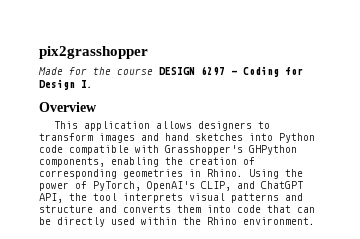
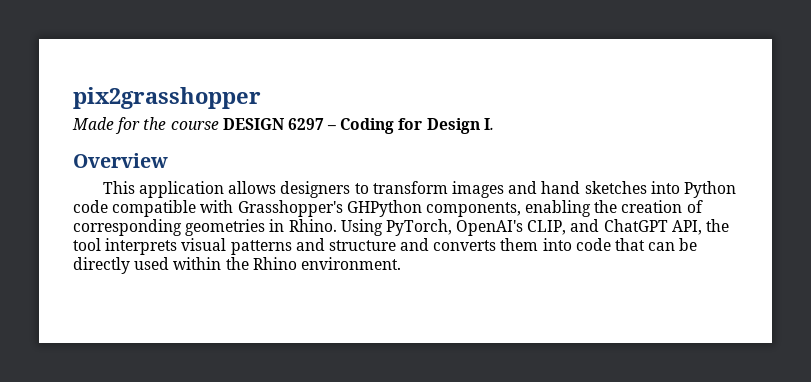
[285,169,303,177] [39,181,87,191] the power of -> (383, 227) none

